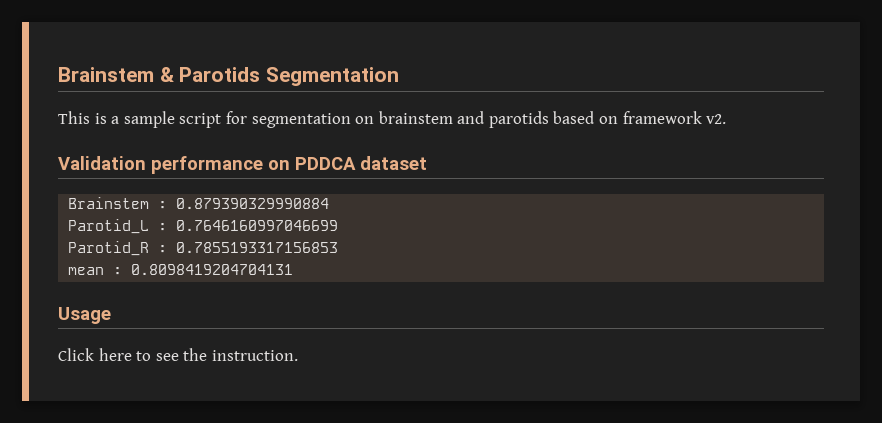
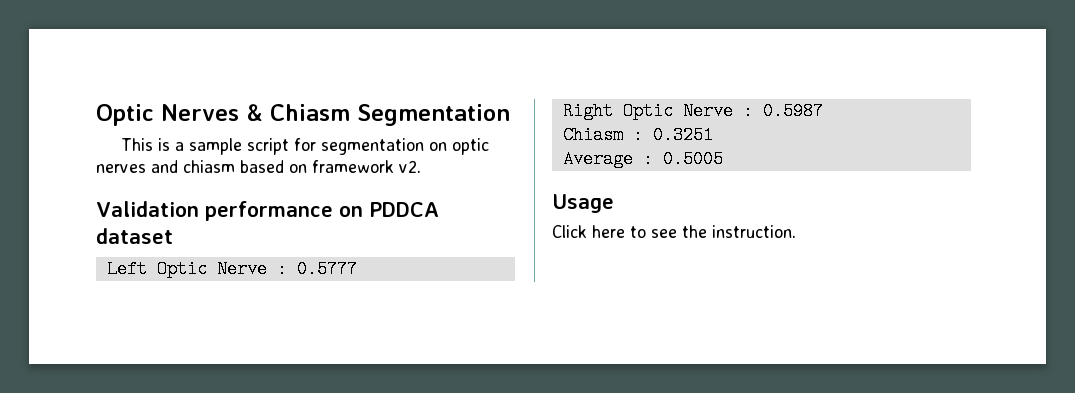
[58,67,261,82] Brainstem & Parotids -> [96,104,350,126] Optic Nerves & Chiasm
[378,111,549,128] brainstem and parotids -> [452,138,490,155] [96,160,235,173] optic nerves and chiasm
[68,197,330,209] [68,219,339,234] [68,241,339,256] [68,264,294,275] Brainstem : 0.879390329990884 // Parotid_L : 0.7646160997046699 // Parotid_R : 0.7855193317156853 // mean : 0.8098419204704131 -> [106,260,357,278] [562,102,823,120] [562,126,713,144] [562,150,723,168] Left Optic Nerve : 0.5777 // Right Optic Nerve : 0.5987 // Chiasm : 0.3251 // Average : 0.5005

